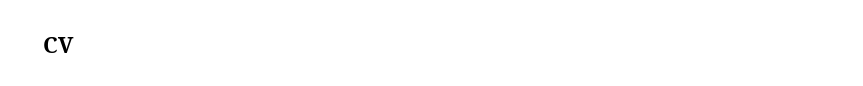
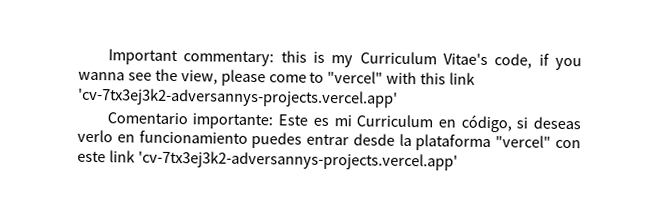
[43,37,74,53] CV -> [107,49,582,71] [78,68,476,87] [78,87,398,108] [106,112,581,133] [77,129,581,152] [77,150,458,171] Important commentary: this is my Curriculum Vitae's code, if you wanna see the view, please come to "vercel" with this link 'cv-7tx3ej3k2-adversannys-projects.vercel.app' // Comentario importante: Este es mi Curriculum en código, si deseas verlo en funcionamiento puedes entrar desde la plataforma "vercel" con este link 'cv-7tx3ej3k2-adversannys-projects.vercel.app'

